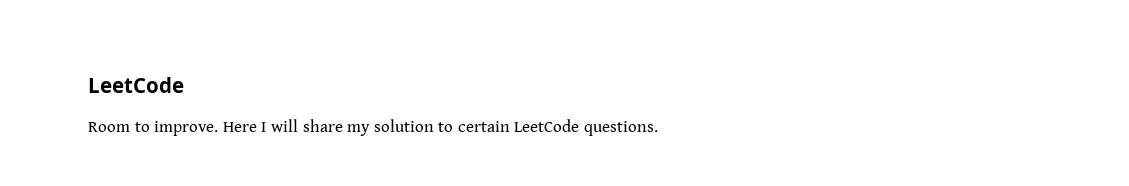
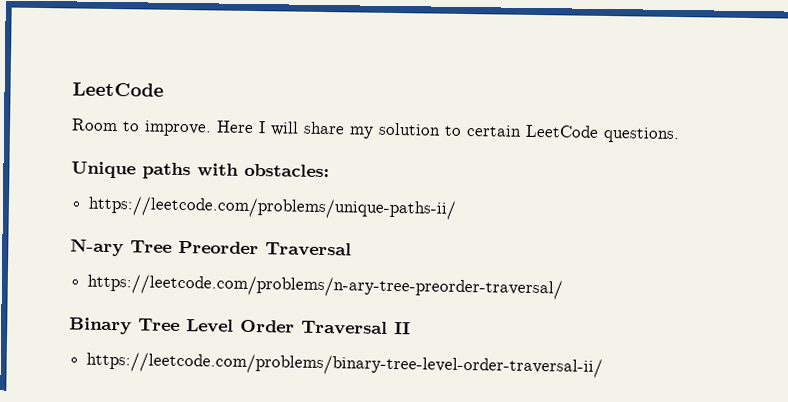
(659, 128) none -> [71,161,330,180] [88,195,458,220] [70,238,352,257] [87,273,564,300] [69,317,411,335] [86,351,604,378] // Unique paths with obstacles: // https://leetcode.com/problems/unique-paths-ii/ // N-ary Tree Preorder Traversal // https://leetcode.com/problems/n-ary-tree-preorder-traversal/ // Binary Tree Level Order Traversal II // https://leetcode.com/problems/binary-tree-level-order-traversal-ii/

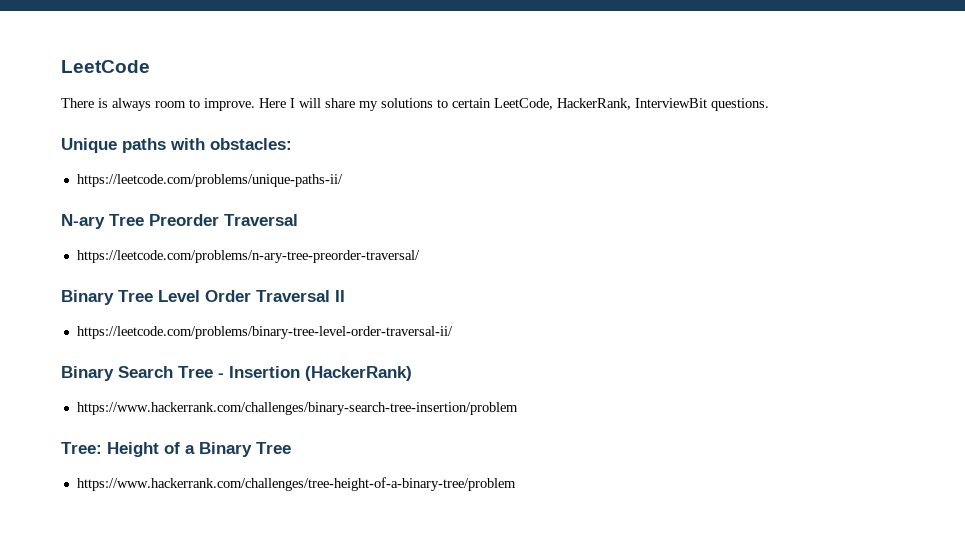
[71,118,118,132] Room -> [61,98,186,111] There is always room
[378,122,441,136] solution -> [381,98,433,108] solutions
[525,124,599,138] LeetCode -> [494,98,707,110] LeetCode, HackerRank, InterviewBit
(604, 364) none -> [61,366,412,381] [76,402,518,415] [61,442,291,457] [76,477,516,491] // Binary Search Tree - Insertion (HackerRank) // https://www.hackerrank.com/challenges/binary-search-tree-insertion/problem // Tree: Height of a Binary Tree // https://www.hackerrank.com/challenges/tree-height-of-a-binary-tree/problem

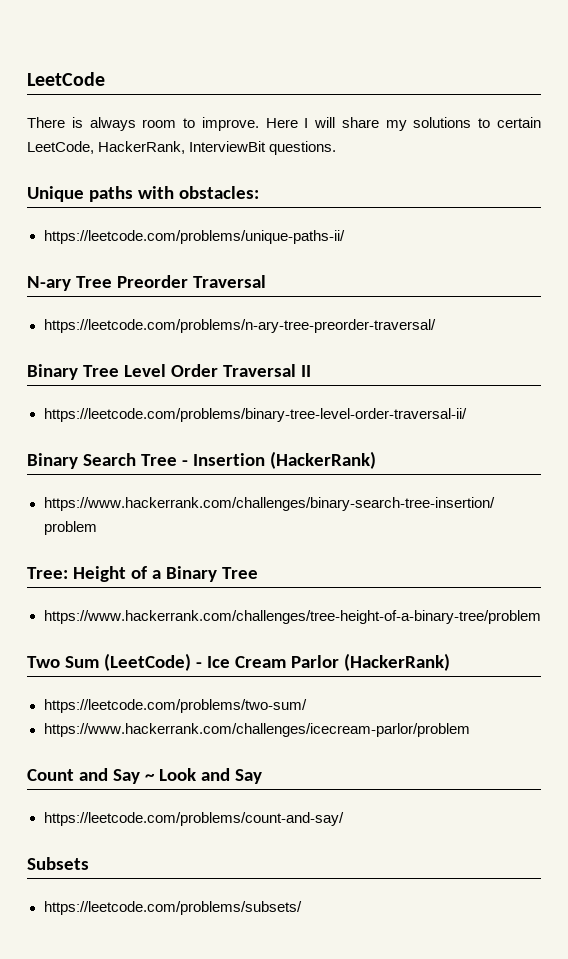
(516, 484) none -> [27,653,450,671] [43,699,307,713] [43,723,470,737] [27,768,262,784] [43,812,344,826] [27,857,89,870] [43,901,302,915] // Two Sum (LeetCode) - Ice Cream Parlor (HackerRank) // https://leetcode.com/problems/two-sum/ // https://www.hackerrank.com/challenges/icecream-parlor/problem // Count and Say ~ Look and Say // https://leetcode.com/problems/count-and-say/ // Subsets // https://leetcode.com/problems/subsets/

